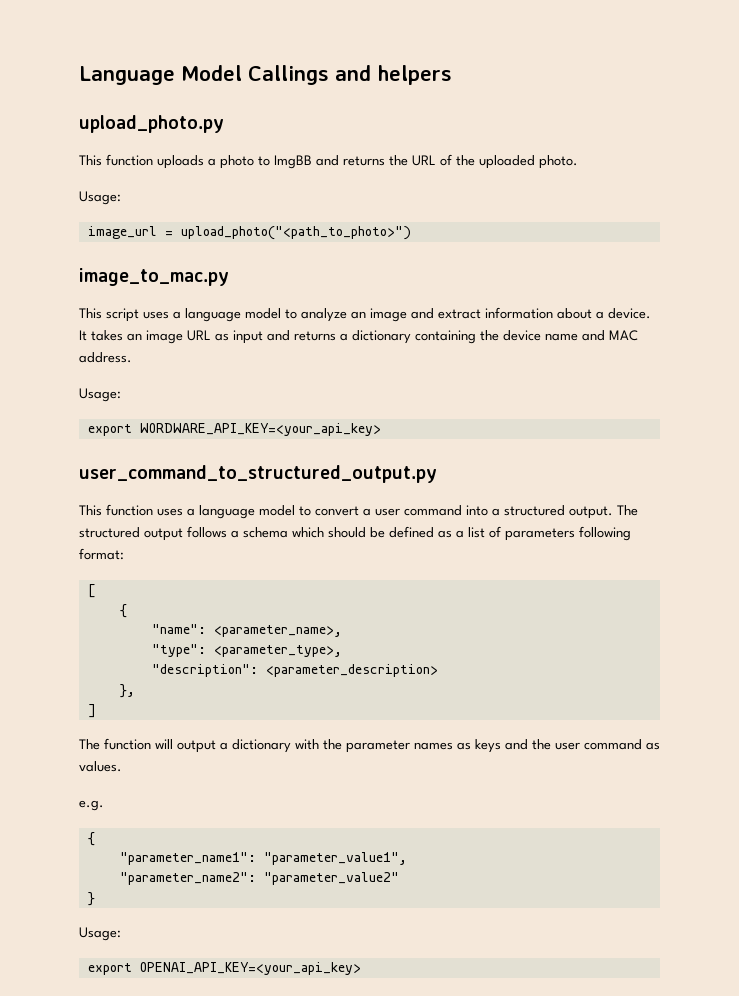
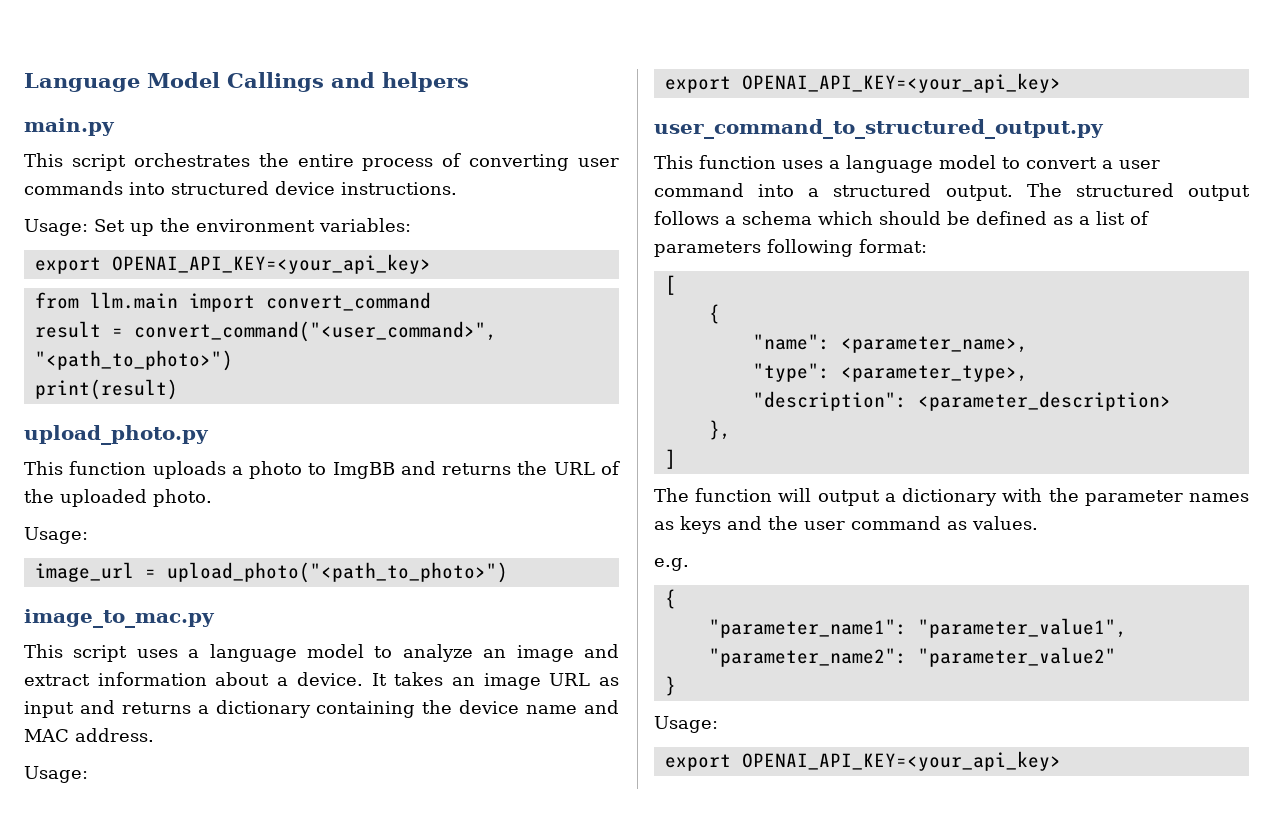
(452, 75) none -> [24,118,115,136] [24,153,619,171] [24,181,457,195] [24,218,411,236] [34,254,431,274] [34,292,431,312] [34,321,497,342] [34,350,233,371] [34,379,178,400] // main.py // This script orchestrates the entire process of converting user commands into structured device instructions. // Usage: Set up the environment variables: // export OPENAI_API_KEY=<your_api_key> // from llm.main import convert_command // result = convert_command("<user_command>", "<path_to_photo>") // print(result)
[139,423,381,436] WORDWARE_API_KEY=<your_api_key> -> [741,73,1061,93] OPENAI_API_KEY=<your_api_key>

